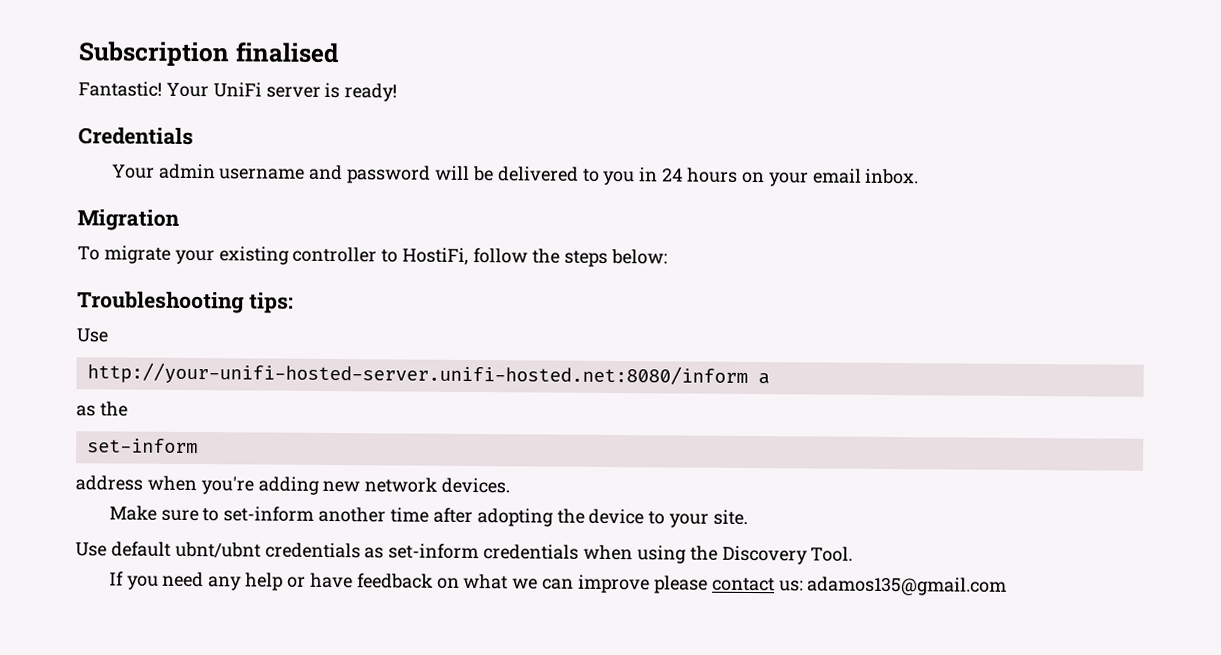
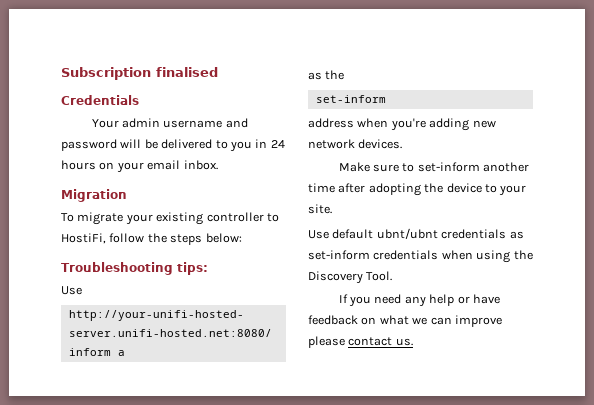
[78,81,398,102] // Fantastic! Your UniFi server is ready! -> (218, 72) none
[778,576,1008,596] us: adamos135@gmail.com -> [395,338,413,346] us.

